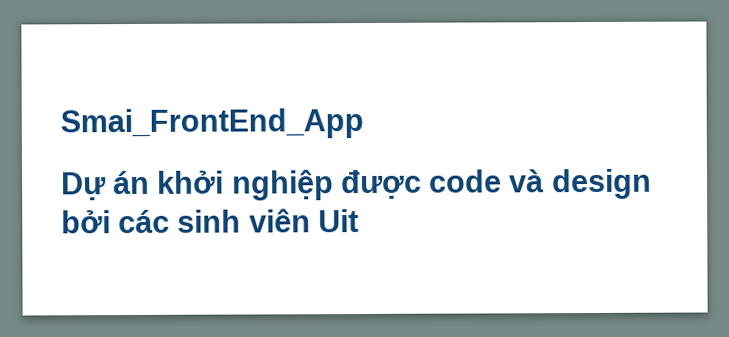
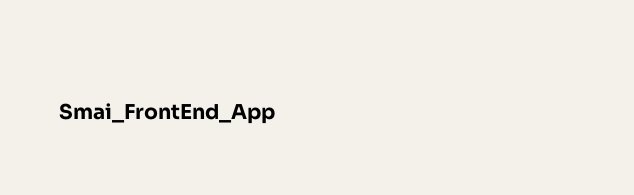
[61,168,652,201] [61,208,359,234] // Dự án khởi nghiệp được code và design bởi các sinh viên Uit -> (275, 113) none

